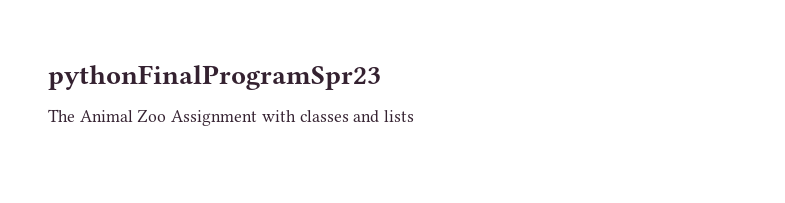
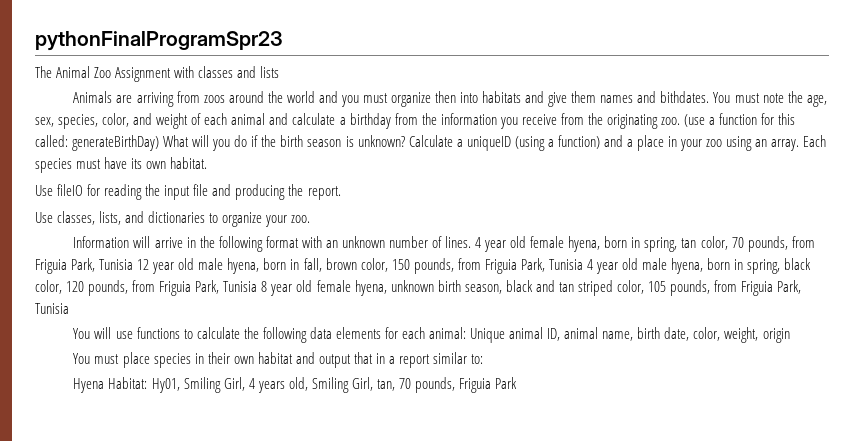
(415, 116) none -> [73,91,827,107] [35,113,796,129] [35,135,827,151] [35,157,208,173] [35,184,341,200] [35,211,311,227] [73,236,815,252] [35,258,812,274] [35,280,802,296] [35,303,69,314] [73,327,790,343] [73,352,484,368] [73,377,518,393] // Animals are arriving from zoos around the world and you must organize then into habitats and give them names and bithdates. You must note the age, sex, species, color, and weight of each animal and calculate a birthday from the information you receive from the originating zoo. (use a function for this called: generateBirthDay) What will you do if the birth season is unknown? Calculate a uniqueID (using a function) and a place in your zoo using an array. Each species must have its own habitat. // Use fileIO for reading the input file and producing the report. // Use classes, lists, and dictionaries to organize your zoo. // Information will arrive in the following format with an unknown number of lines. 4 year old female hyena, born in spring, tan color, 70 pounds, from Friguia Park, Tunisia 12 year old male hyena, born in fall, brown color, 150 pounds, from Friguia Park, Tunisia 4 year old male hyena, born in spring, black color, 120 pounds, from Friguia Park, Tunisia 8 year old female hyena, unknown birth season, black and tan striped color, 105 pounds, from Friguia Park, Tunisia // You will use functions to calculate the following data elements for each animal: Unique animal ID, animal name, birth date, color, weight, origin // You must place species in their own habitat and output that in a report similar to: // Hyena Habitat: Hy01, Smiling Girl, 4 years old, Smiling Girl, tan, 70 pounds, Friguia Park

